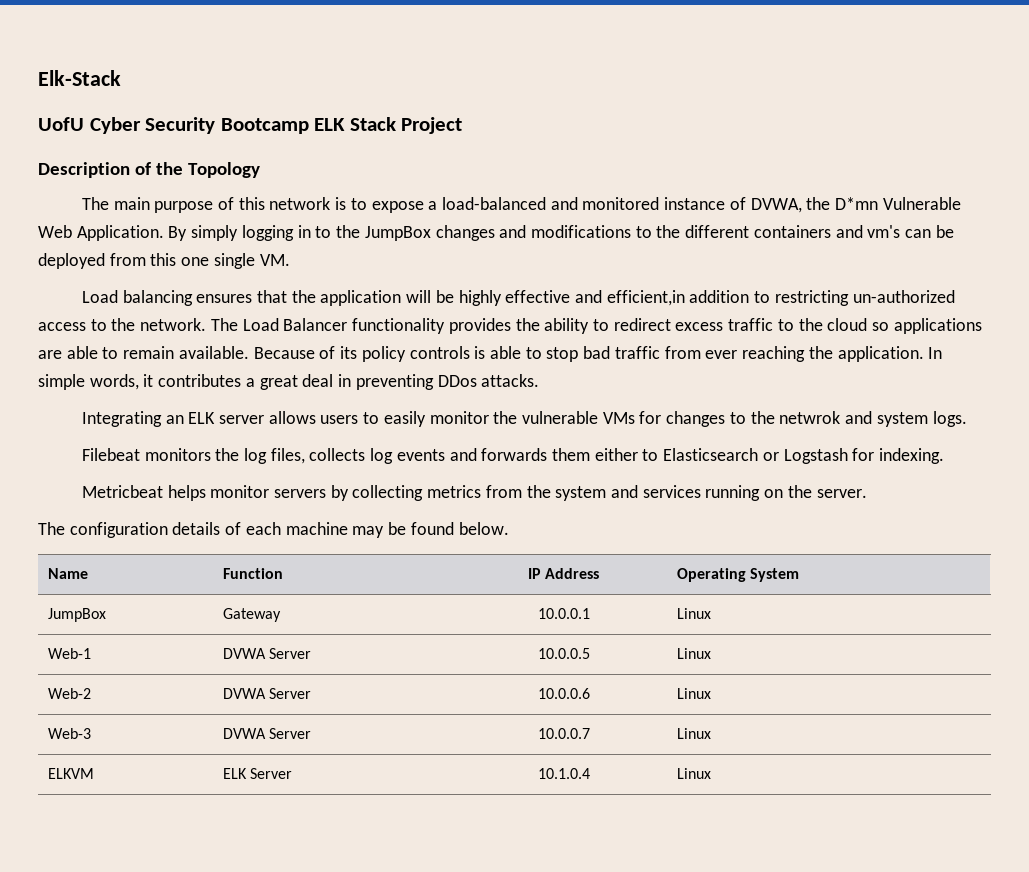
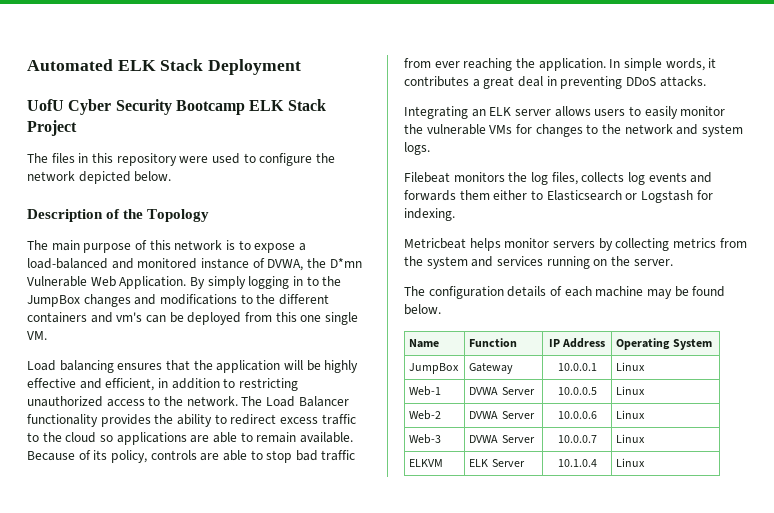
[38,70,121,86] Elk-Stack -> [27,59,302,75] Automated ELK Stack Deployment
(463, 125) none -> [27,153,335,166] [27,171,172,184] // The files in this repository were used to configure the network depicted below.
[606,290,685,306] efficient,in -> [105,378,168,391] efficient, in
[852,290,955,303] un-authorized -> [27,396,103,407] unauthorized
[361,346,486,362] policy controls is -> [110,450,220,463] policy, controls are
[437,375,477,387] DDos -> [625,77,656,86] DDoS
[779,411,841,424] netwrok -> [624,124,673,134] network

